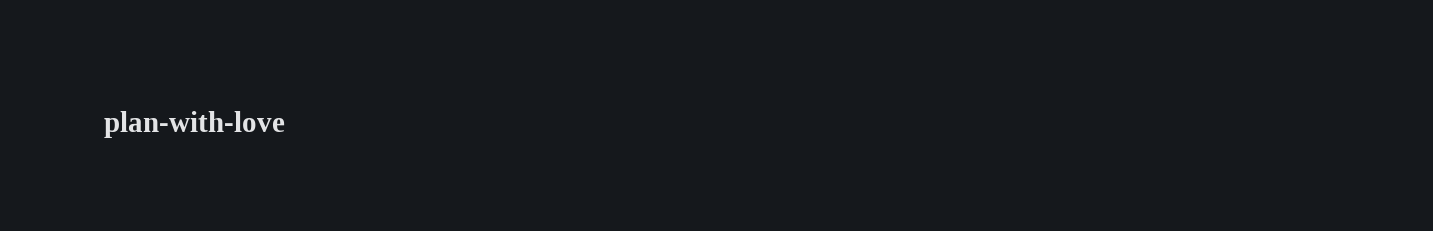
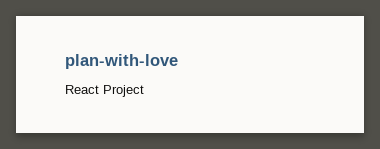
(285, 124) none -> [65,85,144,97] // React Project

